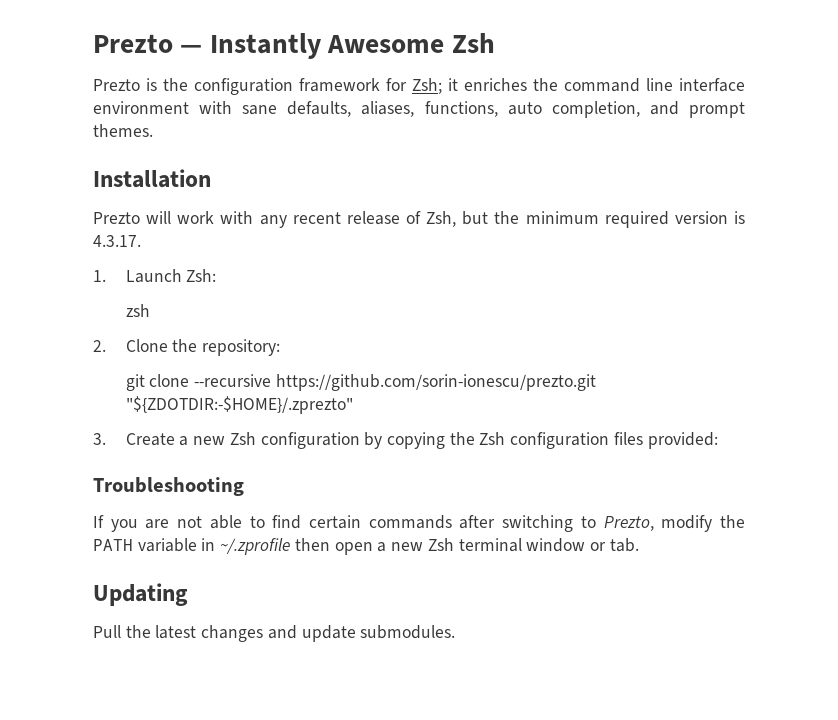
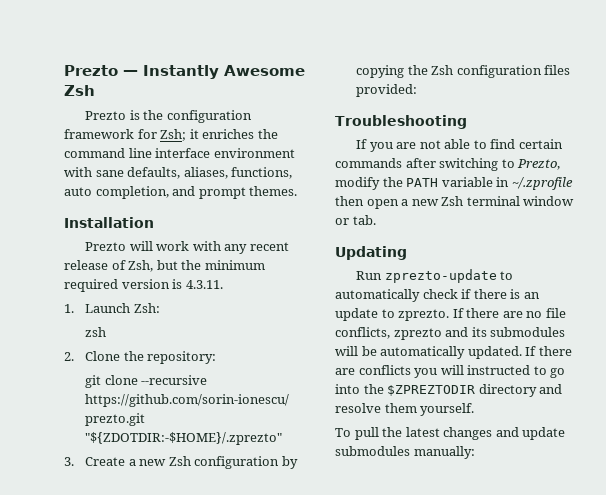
[93,235,141,247] 4.3.17. -> [185,280,223,289] 4.3.11.
[93,625,121,638] Pull -> [356,269,514,283] [335,289,540,302] [335,308,566,321] [335,327,566,340] [335,346,572,359] [335,365,566,378] [335,384,563,397] [335,403,475,416] [335,427,379,440] Run zprezto-update to automatically check if there is an update to zprezto. If there are no file conflicts, zprezto and its submodules will be automatically updated. If there are conflicts you will instructed to go into the $ZPREZTODIR directory and resolve them yourself. // To pull
[360,625,456,639] submodules. -> [335,446,475,459] submodules manually:

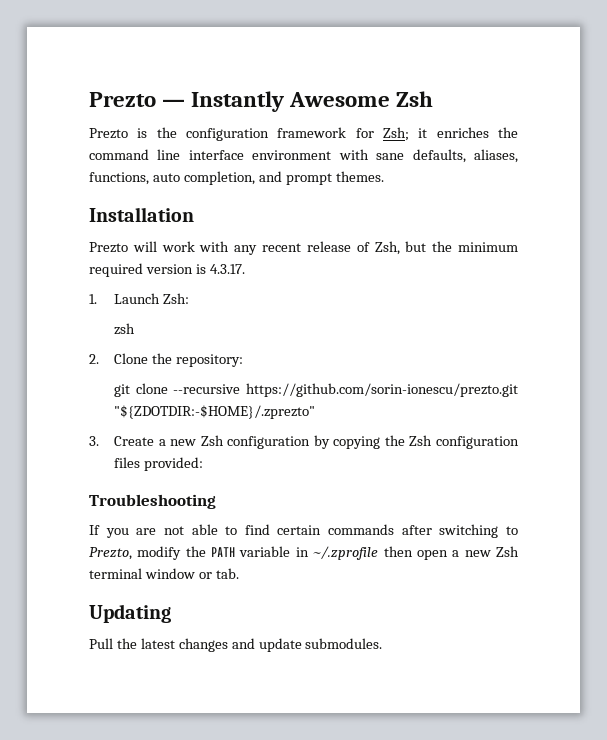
[185,280,223,289] 4.3.11. -> [209,264,245,274] 4.3.17.
[356,269,514,283] [335,289,540,302] [335,308,566,321] [335,327,566,340] [335,346,572,359] [335,365,566,378] [335,384,563,397] [335,403,475,416] [335,427,379,440] Run zprezto-update to automatically check if there is an update to zprezto. If there are no file conflicts, zprezto and its submodules will be automatically updated. If there are conflicts you will instructed to go into the $ZPREZTODIR directory and resolve them yourself. // To pull -> [89,638,113,649] Pull
[335,446,475,459] submodules manually: -> [305,638,383,649] submodules.

